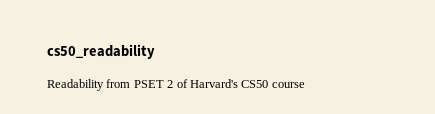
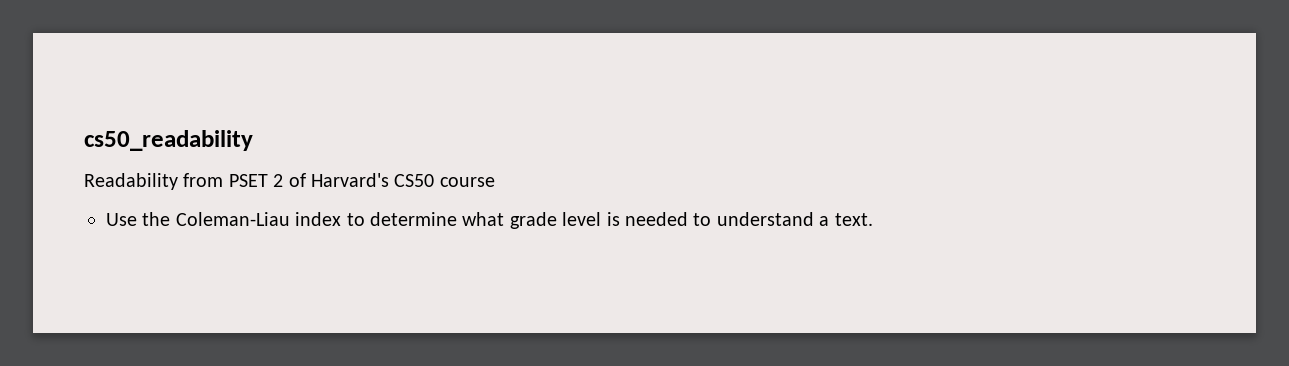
(305, 85) none -> [106,212,873,229] // Use the Coleman-Liau index to determine what grade level is needed to understand a text.

